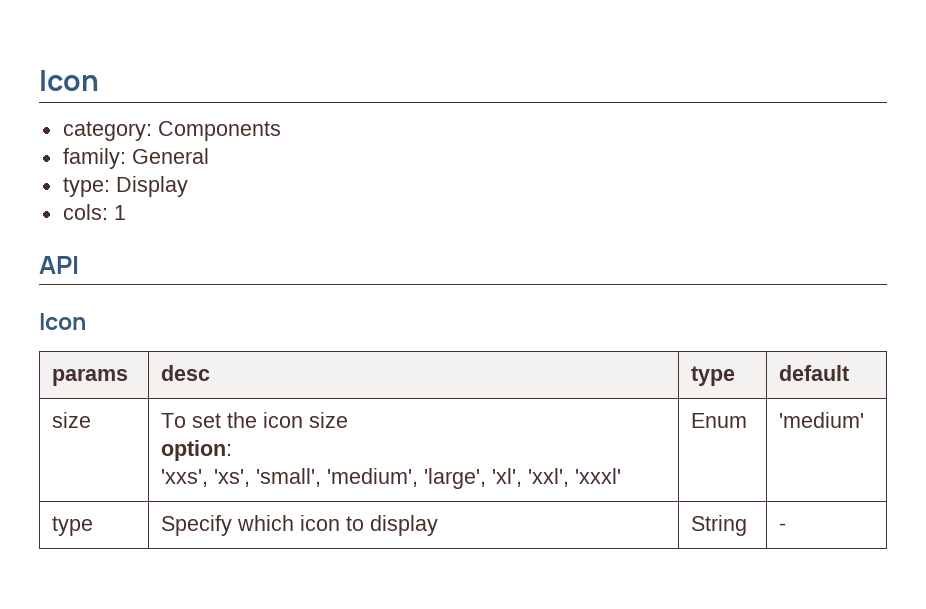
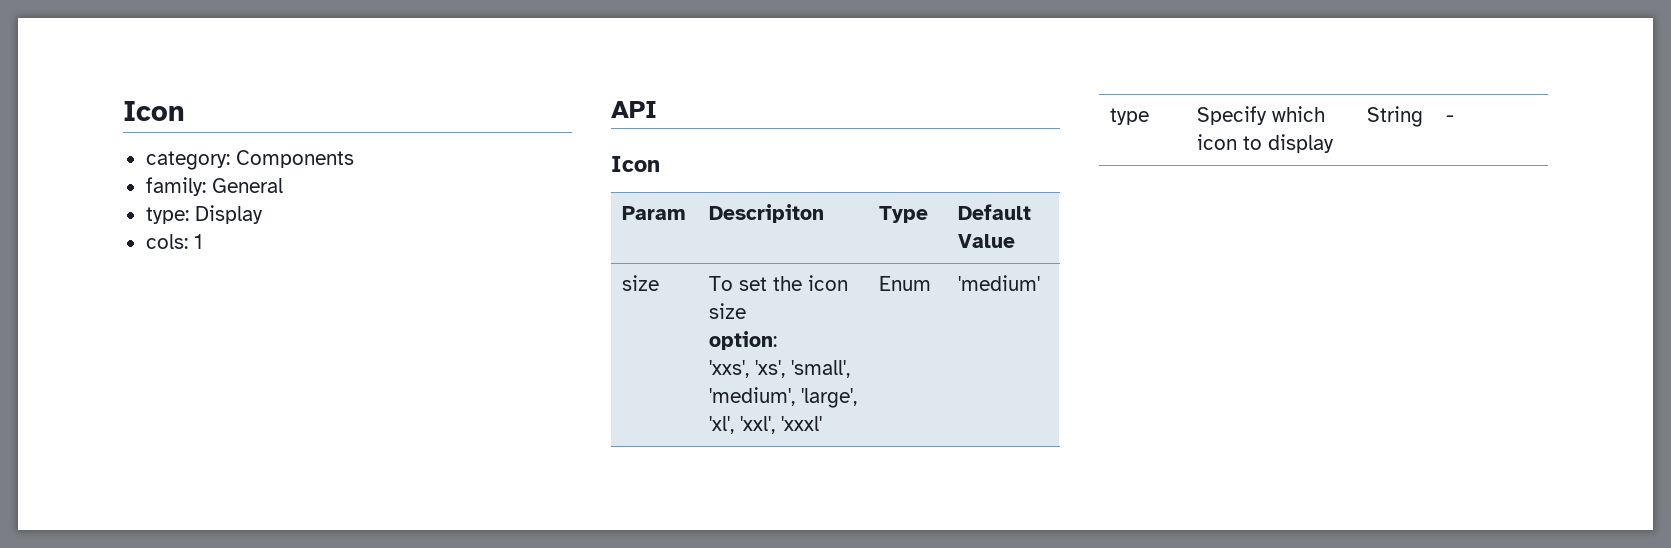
[52,368,129,386] [161,365,211,381] [691,366,736,386] [779,365,850,381] params | desc | type | default -> [622,206,687,220] [709,204,825,223] [879,206,929,223] [958,204,1032,220] [958,234,1016,248] Param | Descripiton | Type | Default Value

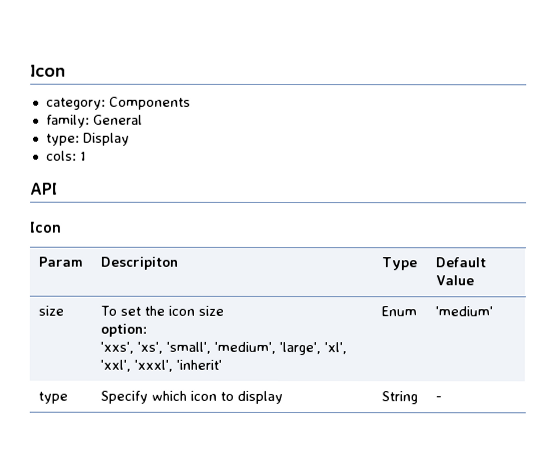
[781,416,823,431] 'xxxl' -> [133,359,222,372] 'xxxl', 'inherit'

